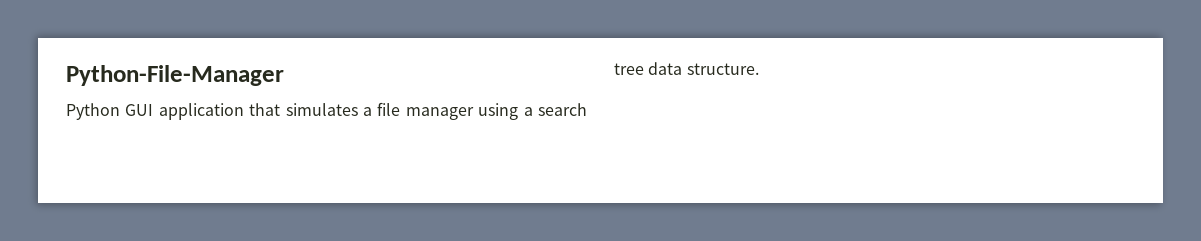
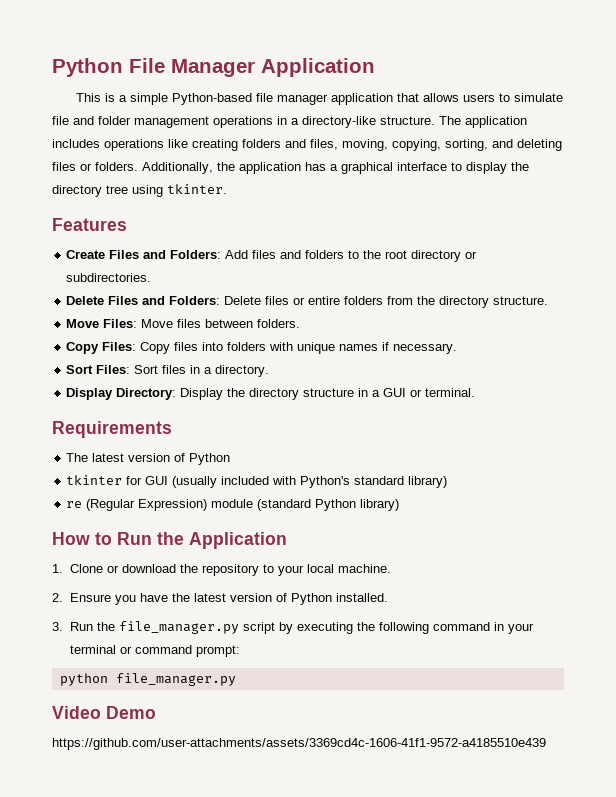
[66,65,284,86] [66,102,587,120] [614,62,759,75] Python-File-Manager // Python GUI application that simulates a file manager using a search tree data structure. -> [52,58,375,77] [75,93,563,105] [52,116,527,128] [52,139,562,151] [52,162,529,174] [52,184,227,197] [52,218,127,231] [66,250,478,262] [66,273,152,282] [66,296,549,308] [66,319,301,328] [66,342,458,354] [66,365,270,377] [66,388,476,400] [52,421,172,438] [66,453,231,465] [66,475,448,488] [66,499,400,511] [52,532,287,549] [52,564,391,576] [52,593,388,605] [52,621,534,634] [69,645,240,657] [59,673,236,686] [52,706,156,719] [52,738,546,750] Python File Manager Application // This is a simple Python-based file manager application that allows users to simulate file and folder management operations in a directory-like structure. The application includes operations like creating folders and files, moving, copying, sorting, and deleting files or folders. Additionally, the application has a graphical interface to display the directory tree using tkinter. // Features // Create Files and Folders: Add files and folders to the root directory or subdirectories. // Delete Files and Folders: Delete files or entire folders from the directory structure. // Move Files: Move files between folders. // Copy Files: Copy files into folders with unique names if necessary. // Sort Files: Sort files in a directory. // Display Directory: Display the directory structure in a GUI or terminal. // Requirements // The latest version of Python // tkinter for GUI (usually included with Python's standard library) // re (Regular Expression) module (standard Python library) // How to Run the Application // 1. Clone or download the repository to your local machine. // 2. Ensure you have the latest version of Python installed. // 3. Run the file_manager.py script by executing the following command in your terminal or command prompt: // python file_manager.py // Video Demo // https://github.com/user-attachments/assets/3369cd4c-1606-41f1-9572-a4185510e439

